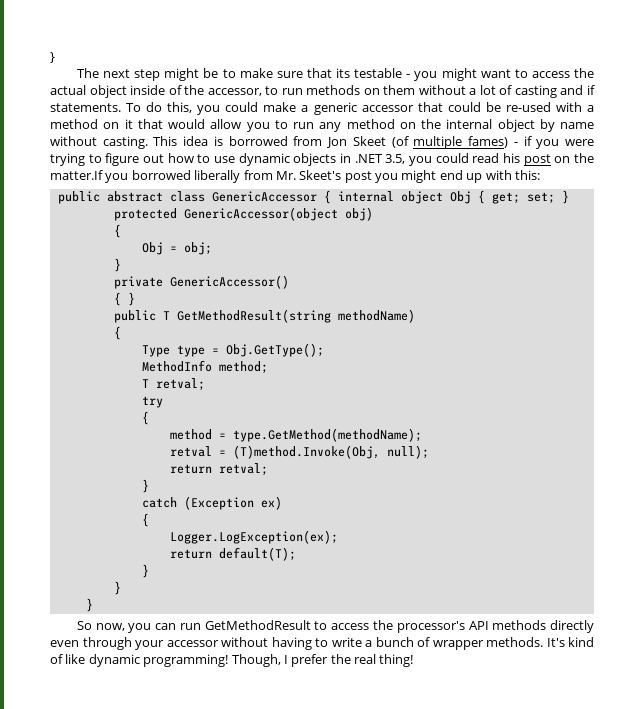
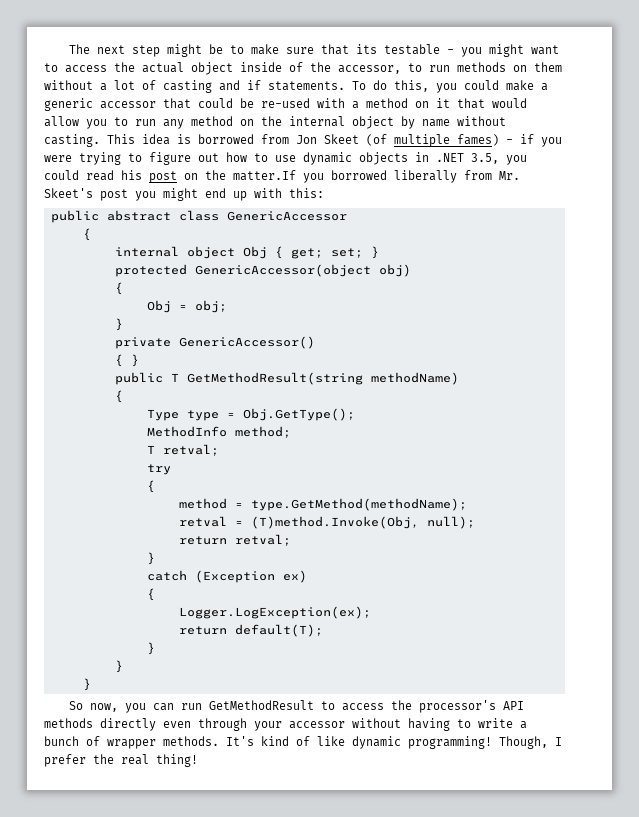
[50,52,55,63] } // -> (69, 49) none
[323,190,331,204] { -> [82,228,91,241] // { //

